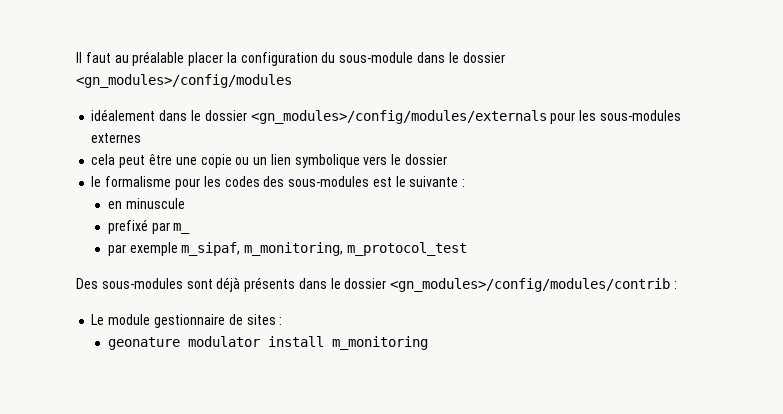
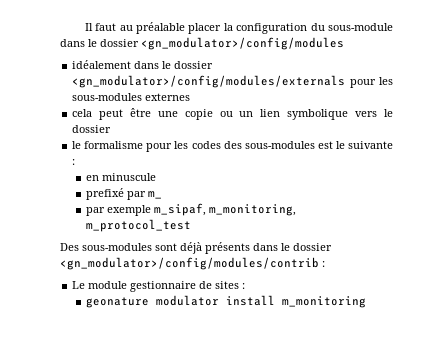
[76,74,292,88] <gn_modules>/config/modules -> [141,37,344,50] <gn_modulator>/config/modules
[250,110,547,124] <gn_modules>/config/modules/externals -> [72,75,346,88] <gn_modulator>/config/modules/externals
[390,278,671,292] <gn_modules>/config/modules/contrib -> [60,257,319,270] <gn_modulator>/config/modules/contrib

